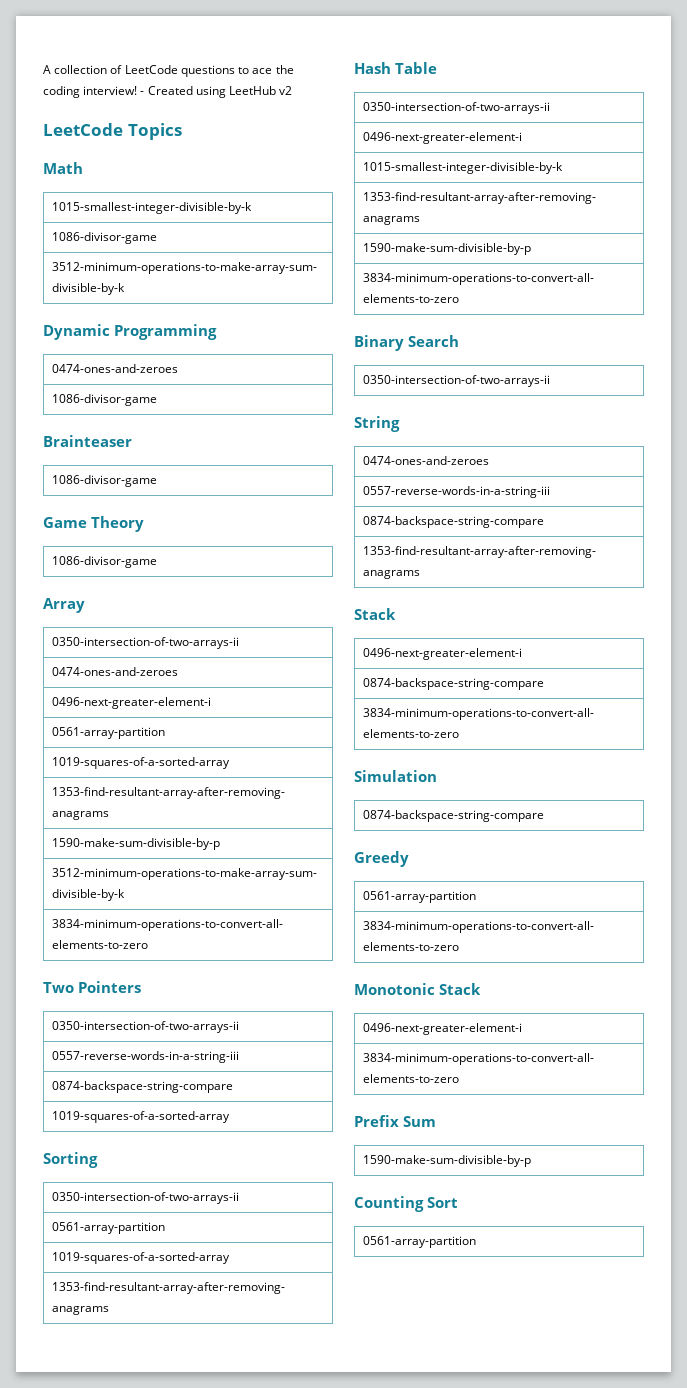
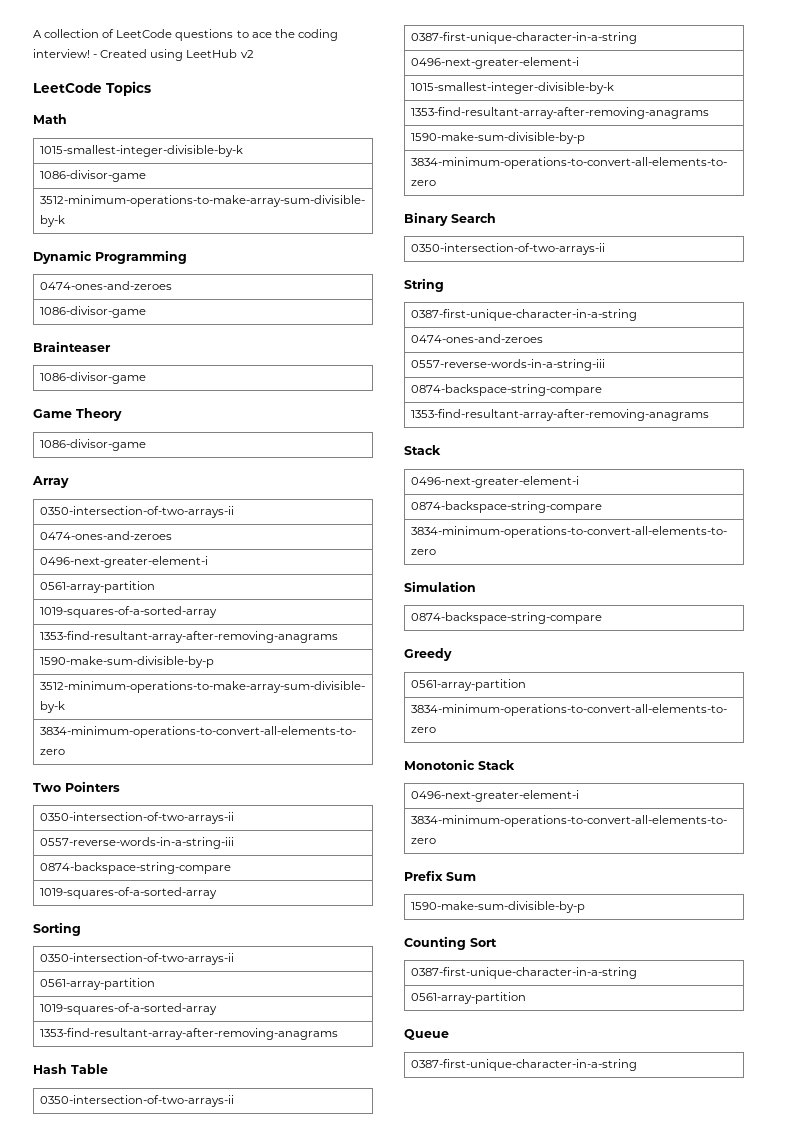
(550, 108) none -> [410,32,637,44] // 0387-first-unique-character-in-a-string
(400, 424) none -> [410,309,637,321] // 0387-first-unique-character-in-a-string
[362,1236,476,1248] // 0561-array-partition -> [410,967,637,979] [410,992,526,1004] [404,1029,449,1040] [410,1059,637,1071] // 0387-first-unique-character-in-a-string // 0561-array-partition // Queue // 0387-first-unique-character-in-a-string

